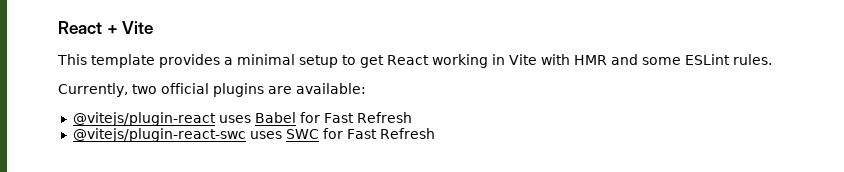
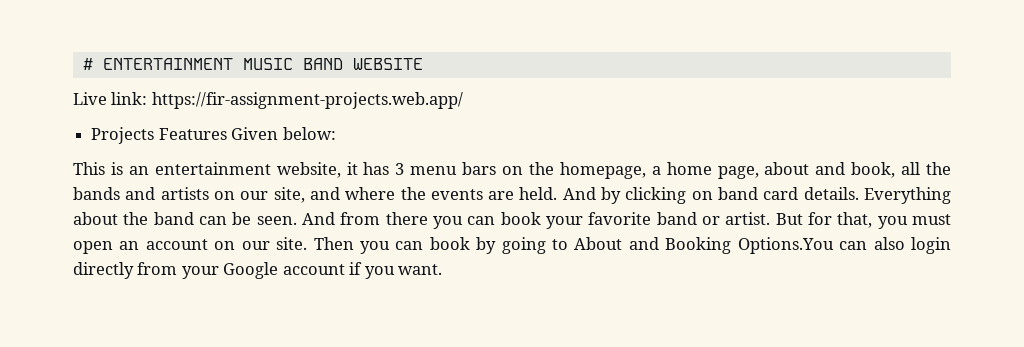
[58,21,154,34] [57,54,772,68] [58,83,366,97] [72,112,412,126] [72,128,435,142] React + Vite // This template provides a minimal setup to get React working in Vite with HMR and some ESLint rules. // Currently, two official plugins are available: // @vitejs/plugin-react uses Babel for Fast Refresh // @vitejs/plugin-react-swc uses SWC for Fast Refresh -> [82,58,423,70] [73,92,463,109] [91,127,336,144] [73,162,951,179] [73,187,951,204] [73,212,952,229] [73,237,952,254] [73,262,443,279] # ENTERTAINMENT MUSIC BAND WEBSITE // Live link: https://fir-assignment-projects.web.app/ // Projects Features Given below: // This is an entertainment website, it has 3 menu bars on the homepage, a home page, about and book, all the bands and artists on our site, and where the events are held. And by clicking on band card details. Everything about the band can be seen. And from there you can book your favorite band or artist. But for that, you must open an account on our site. Then you can book by going to About and Booking Options.You can also login directly from your Google account if you want.

